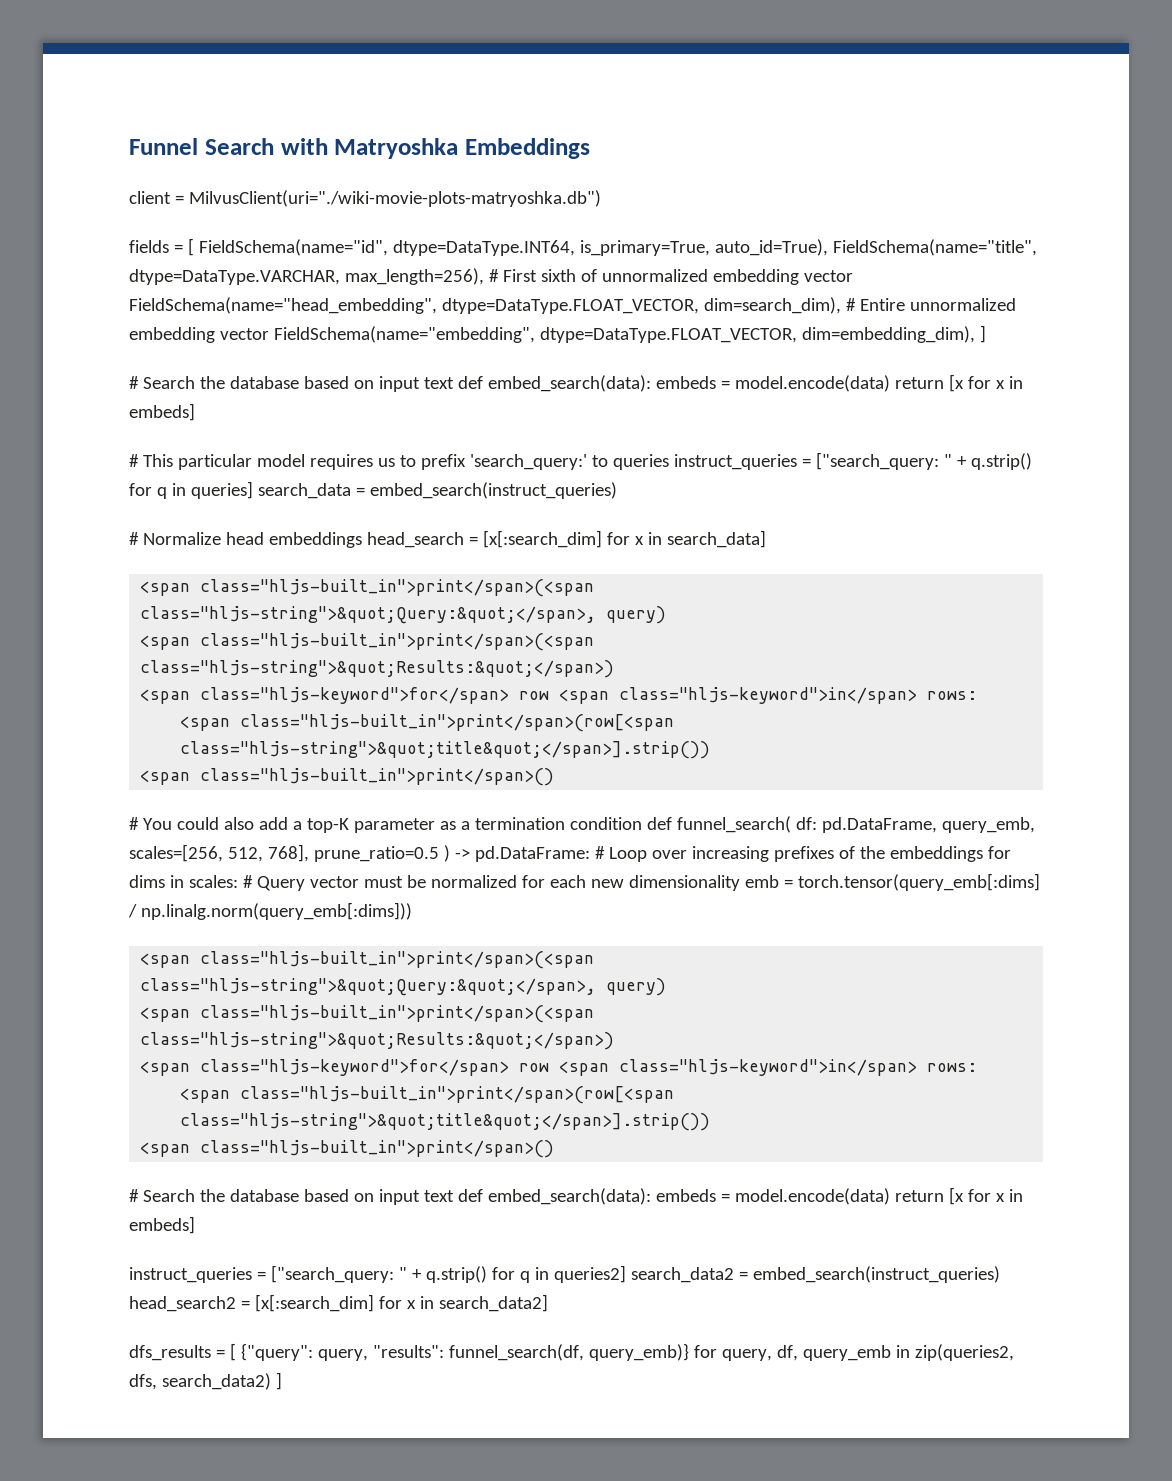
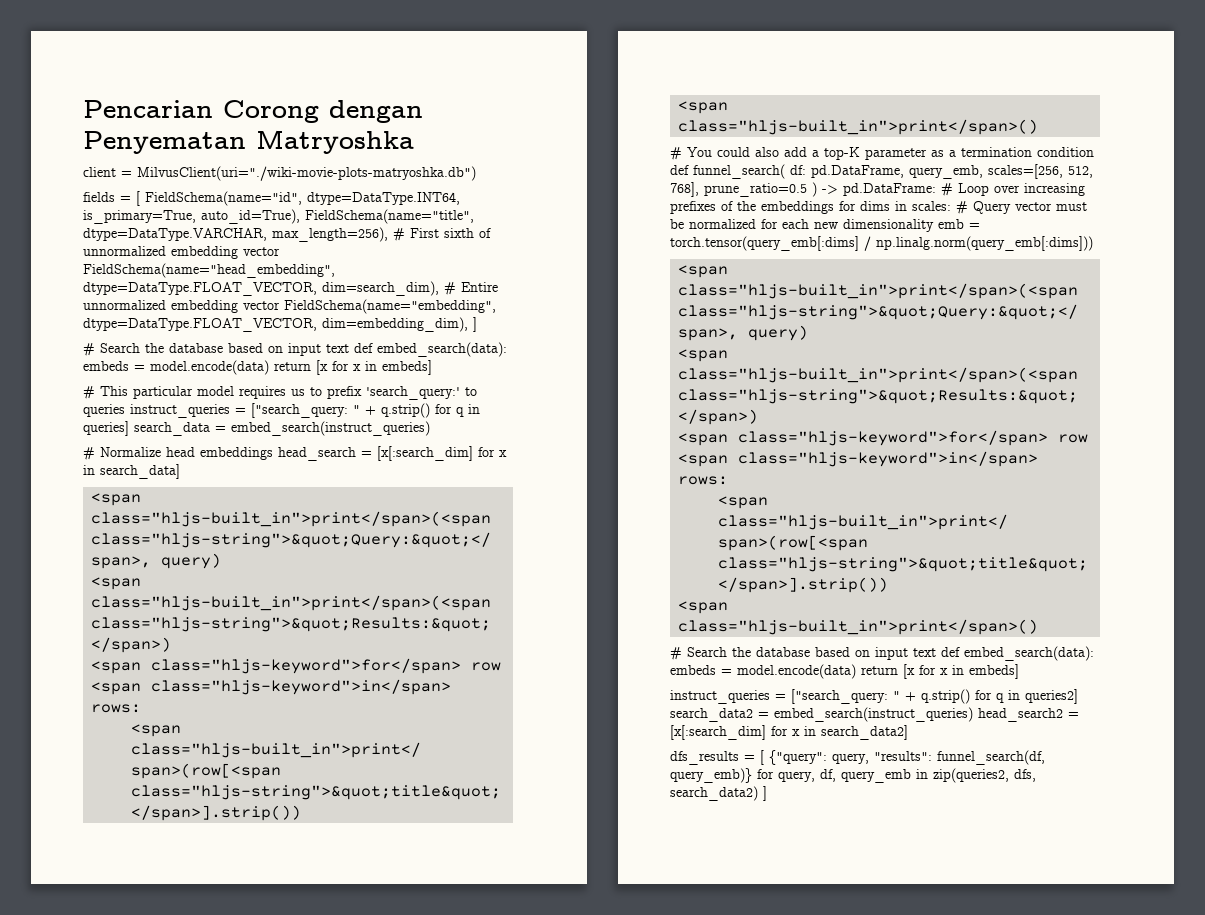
[129,138,328,155] Funnel Search with -> [83,100,423,123] [83,131,246,154] Pencarian Corong dengan Penyematan
[465,138,590,159] Embeddings -> (414, 142) none

